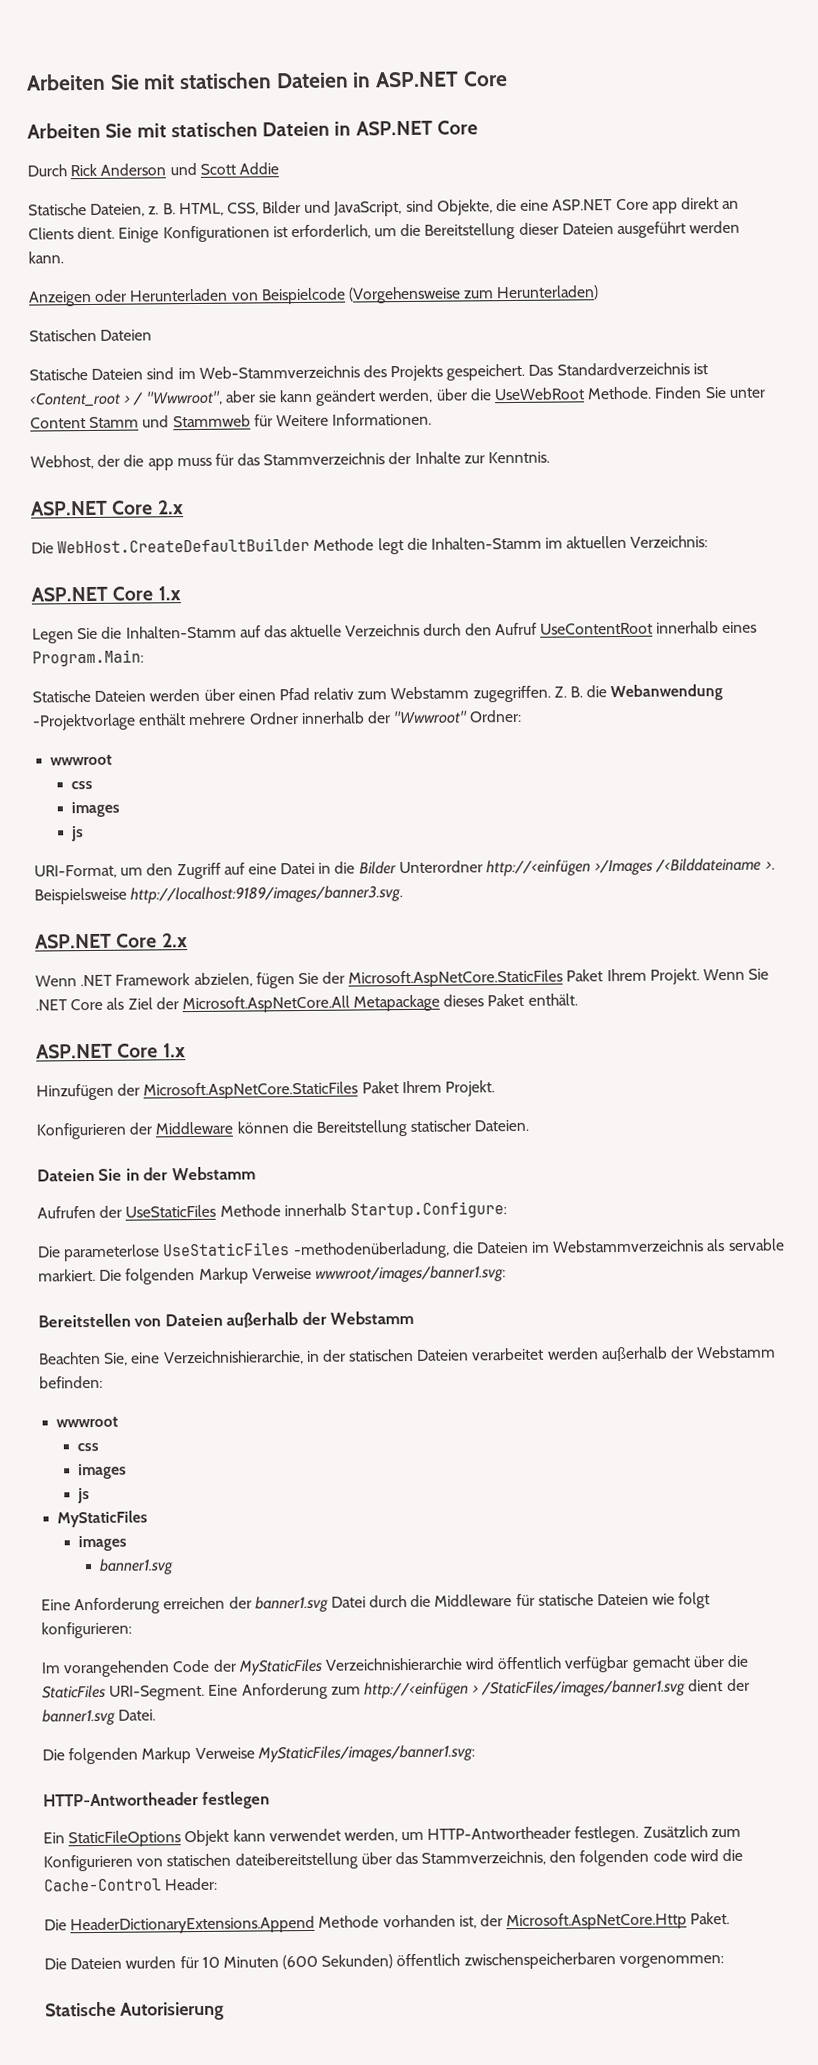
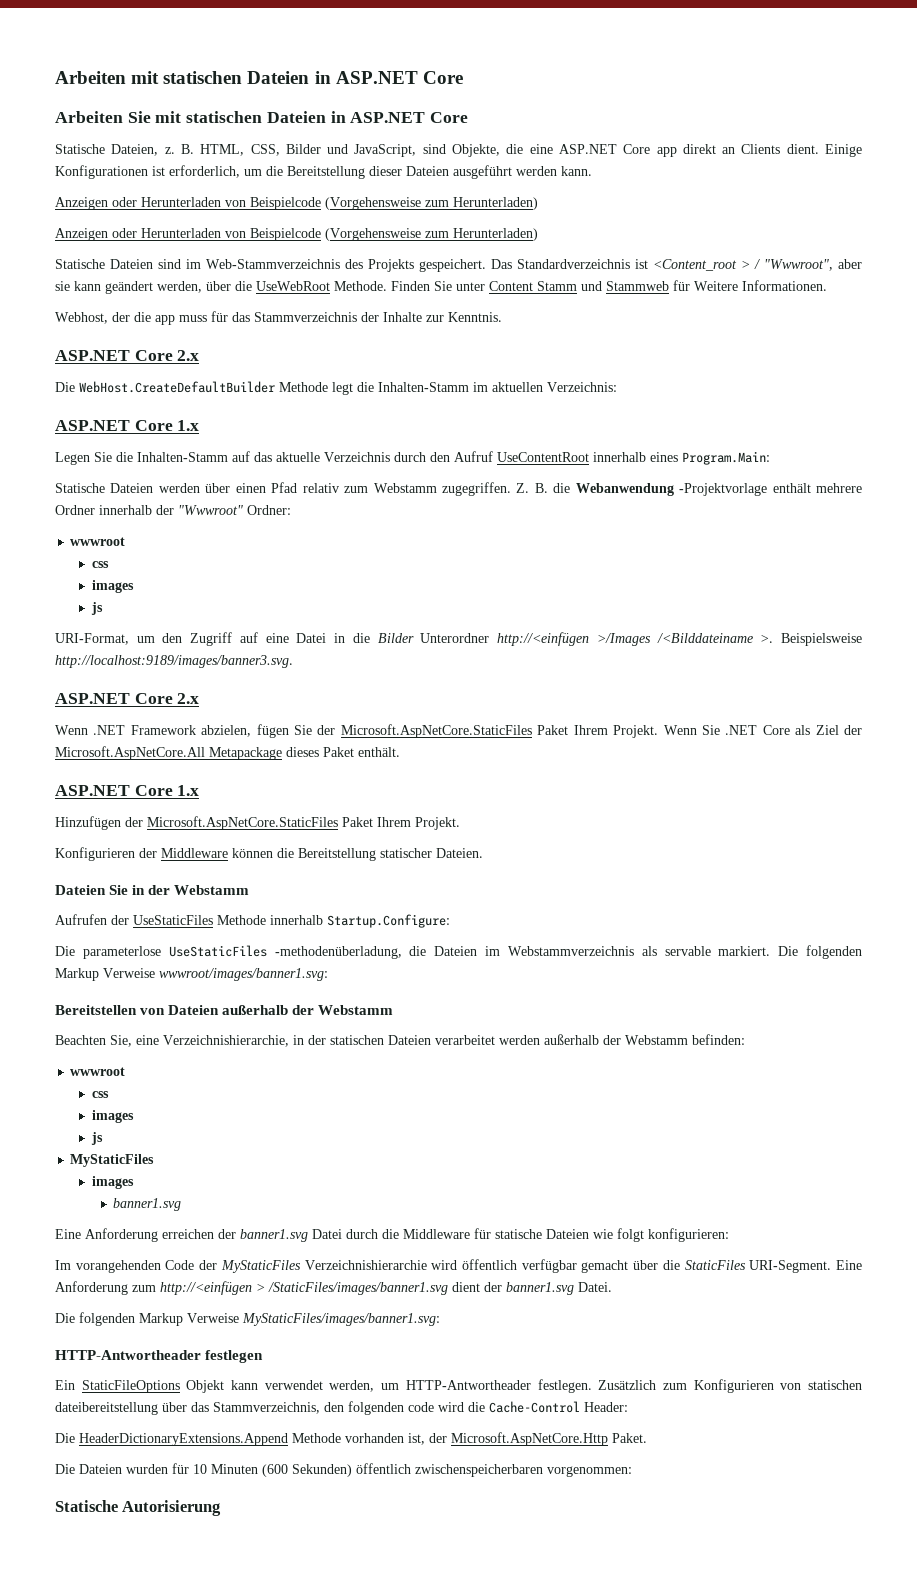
[26,73,140,91] Arbeiten Sie -> [55,71,126,84] Arbeiten
[27,162,279,177] // Durch Rick Anderson und Scott Addie -> (469, 117) none
[29,328,153,342] Statischen Dateien -> [55,228,538,241] Anzeigen oder Herunterladen von Beispielcode (Vorgehensweise zum Herunterladen)

